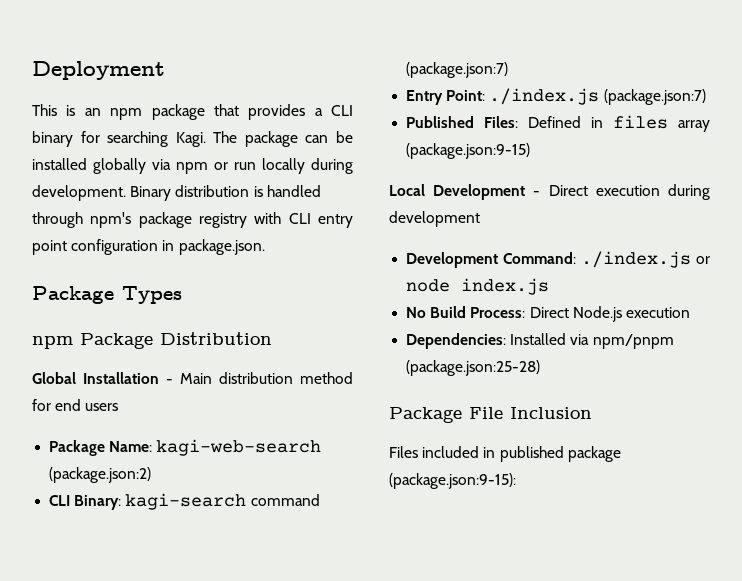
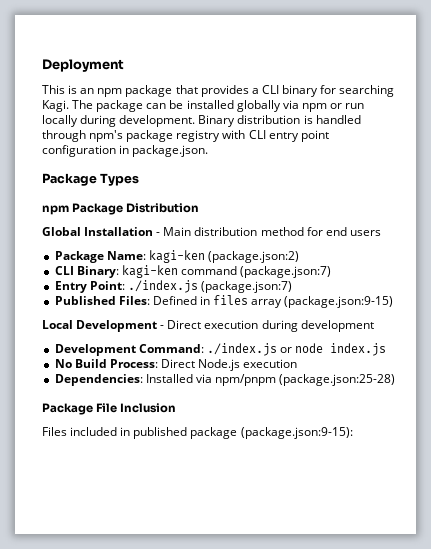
[156,439,322,456] kagi-web-search -> [148,250,205,263] kagi-ken
[125,493,247,510] kagi-search -> [121,265,178,278] kagi-ken

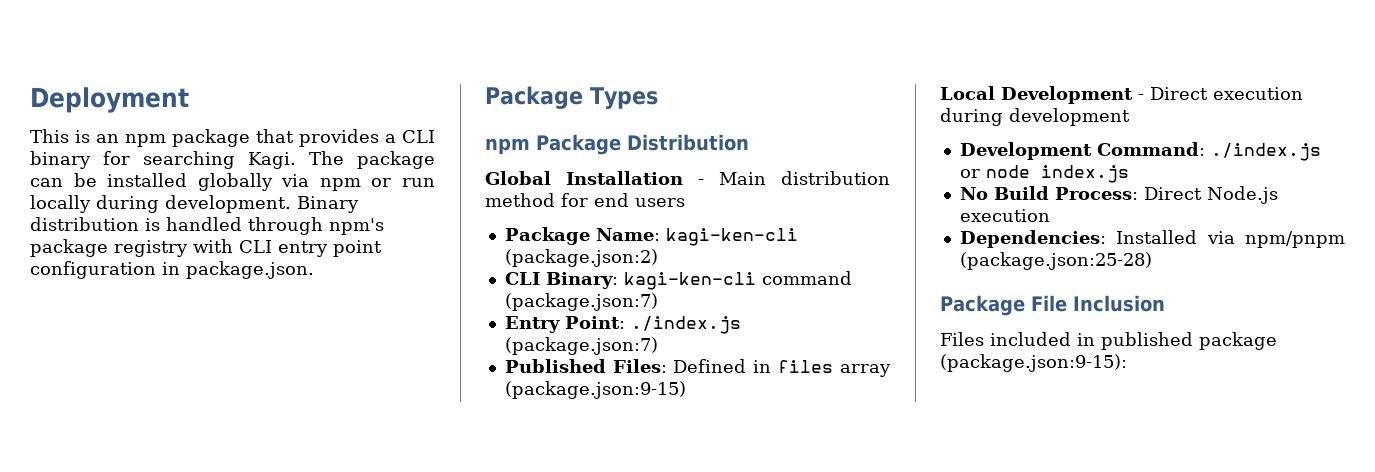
[148,250,205,263] kagi-ken -> [665,228,798,246] kagi-ken-cli
[121,265,178,278] kagi-ken -> [623,272,756,290] kagi-ken-cli

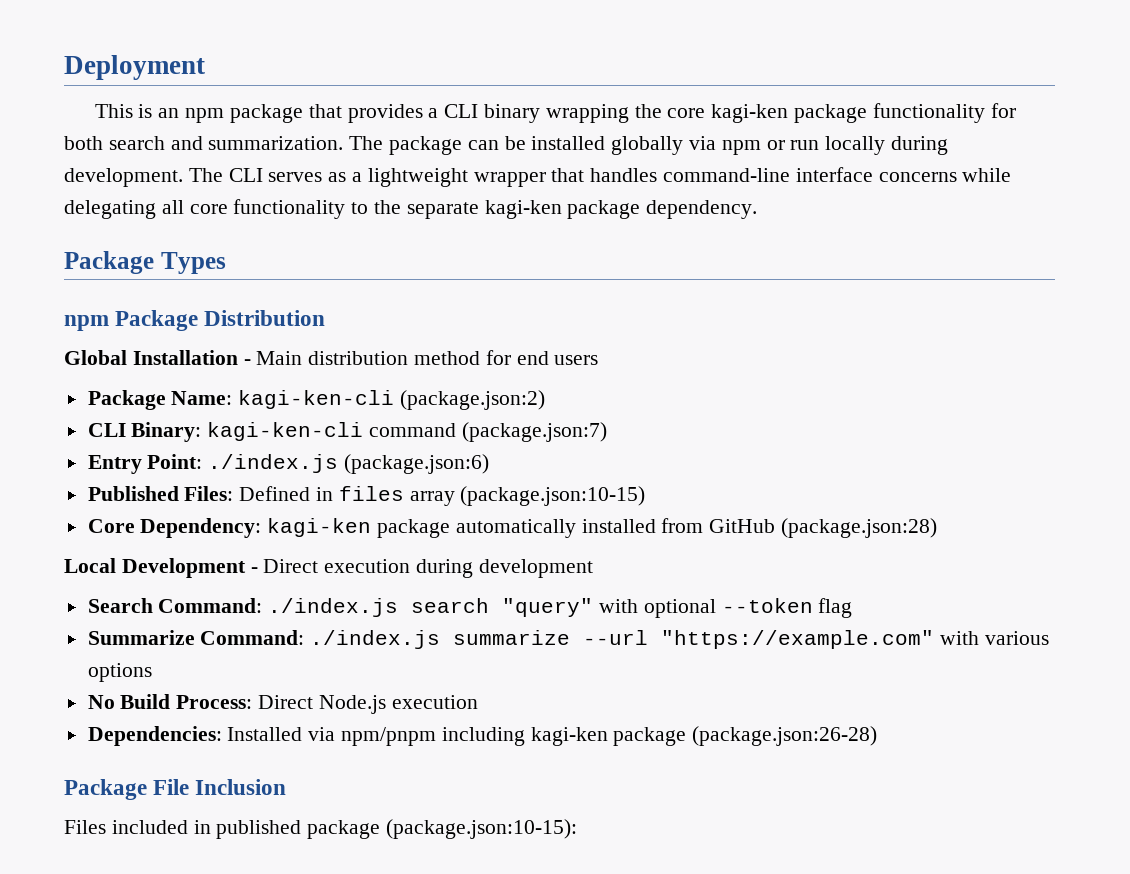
[103,151,296,169] for searching Kagi. -> [545,103,1016,123] [64,136,344,150] wrapping the core kagi-ken package functionality for both search and summarization.
[297,196,359,213] [30,217,384,235] [30,239,382,257] [30,261,314,279] Binary distribution is handled through npm's package registry with CLI entry point configuration in package.json. -> [188,167,1012,187] [64,199,758,219] The CLI serves as a lightweight wrapper that handles command-line interface concerns while delegating all core functionality to the separate kagi-ken package dependency.
[504,337,658,355] (package.json:7) -> [344,454,490,474] (package.json:6)
[504,381,686,399] (package.json:9-15) -> [460,486,646,506] [87,518,938,538] (package.json:10-15) // Core Dependency: kagi-ken package automatically installed from GitHub (package.json:28)
[959,142,1321,161] [959,165,1129,183] Development Command: ./index.js or node index.js -> [87,598,853,618] [87,630,1049,649] [87,663,152,682] Search Command: ./index.js search "query" with optional --token flag // Summarize Command: ./index.js summarize --url "https://example.com" with various options
[959,252,1152,270] (package.json:25-28) -> [441,726,878,746] including kagi-ken package (package.json:26-28)
[940,354,1127,372] (package.json:9-15): -> [386,819,578,839] (package.json:10-15):

